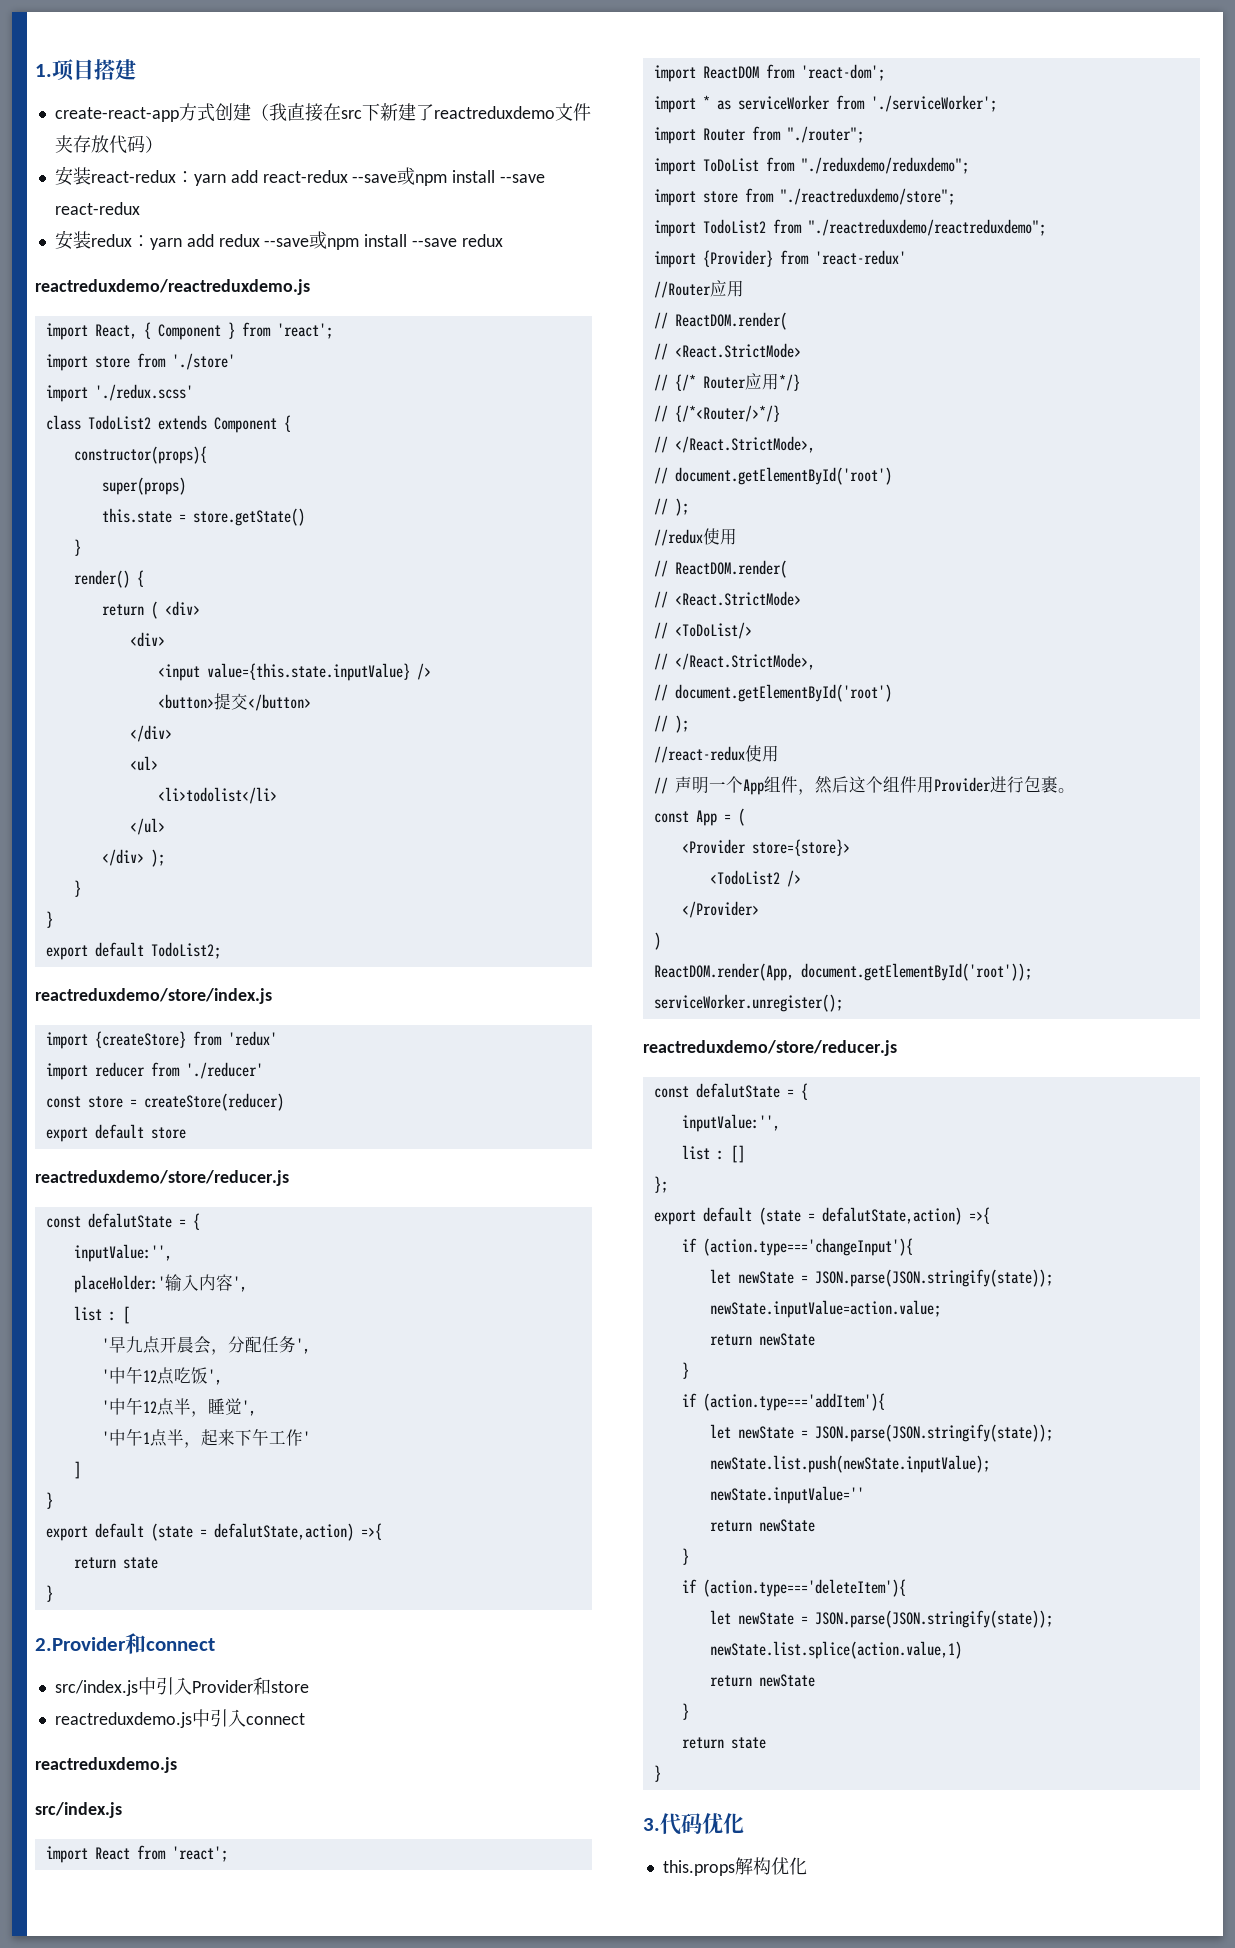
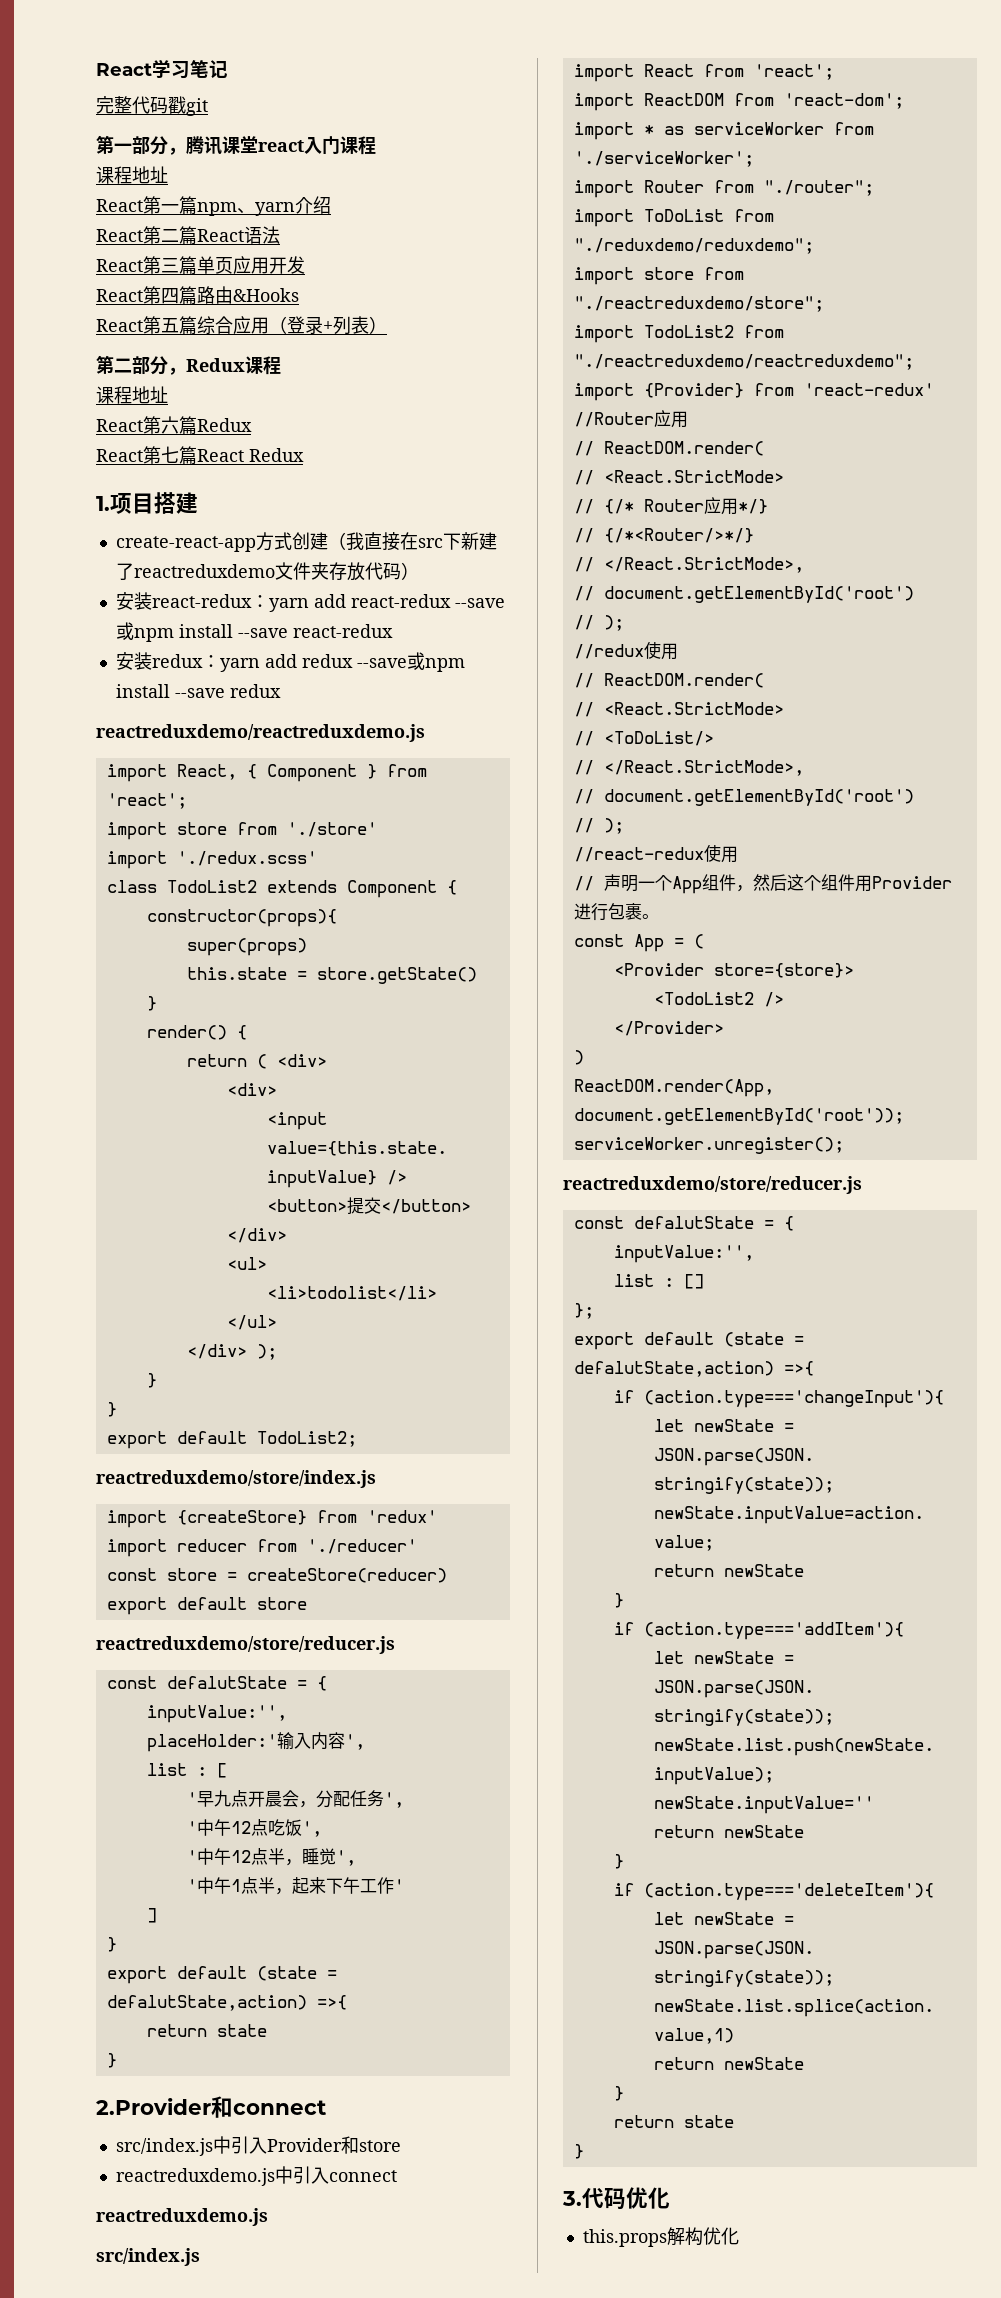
(35, 70) none -> [96,59,228,79] [96,96,208,116] [96,135,376,155] [96,166,168,184] [96,196,331,216] [96,226,280,245] [96,256,305,275] [96,286,299,305] [96,316,387,335] [96,355,281,375] [96,386,168,404] [96,416,252,435] [96,446,304,465] React学习笔记 // 完整代码戳git // 第一部分，腾讯课堂react入门课程 // 课程地址 // React第一篇npm、yarn介绍 // React第二篇React语法 // React第三篇单页应用开发 // React第四篇路由&Hooks // React第五篇综合应用（登录+列表） // 第二部分，Redux课程 // 课程地址 // React第六篇Redux // React第七篇React Redux //

